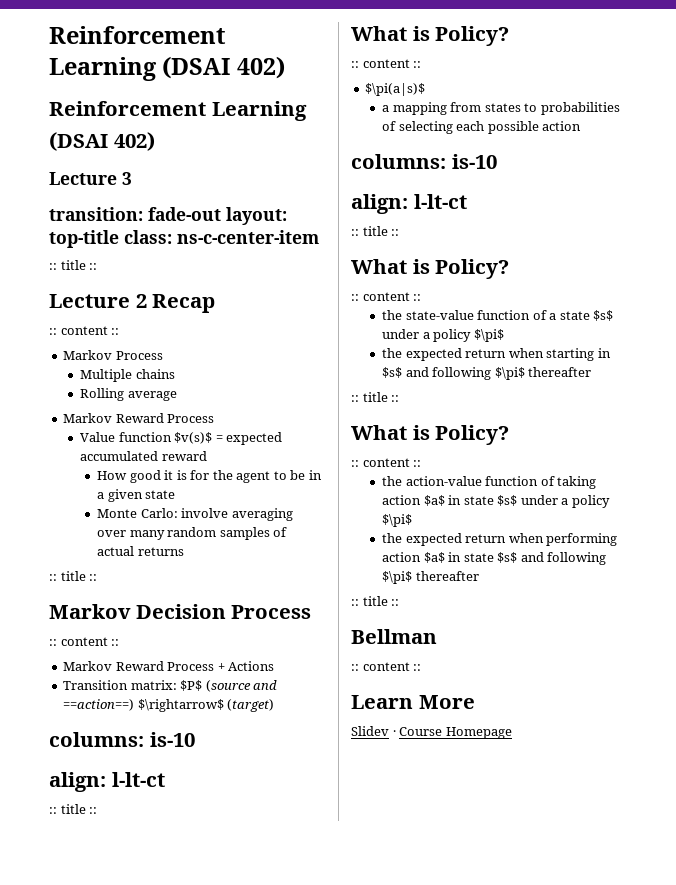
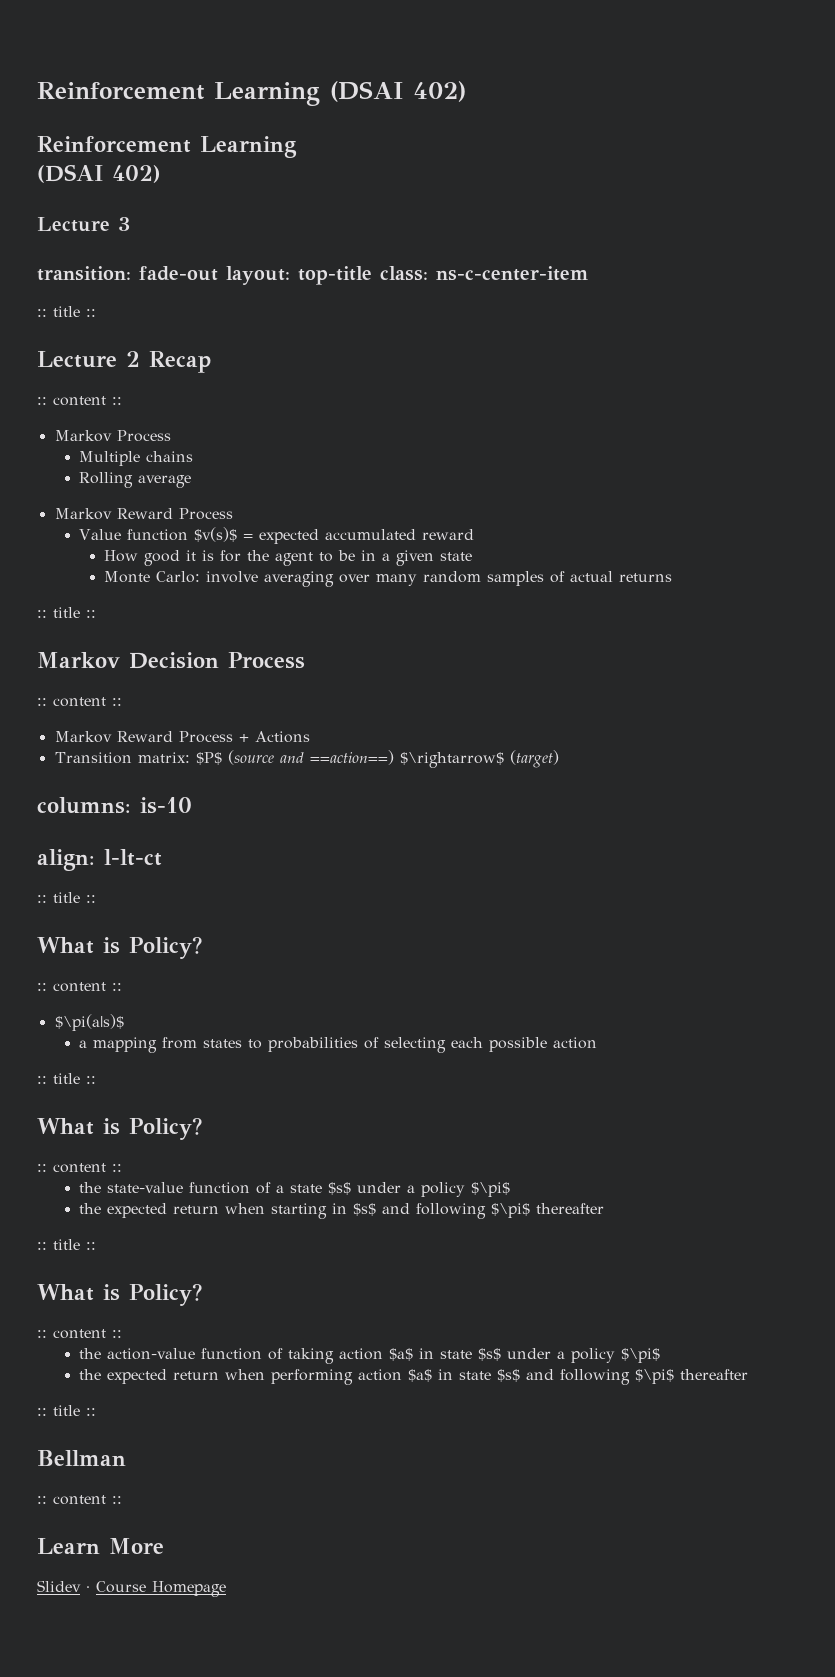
[351,154,497,169] [351,194,467,214] // columns: is-10 // align: l-lt-ct -> (598, 1043) none

